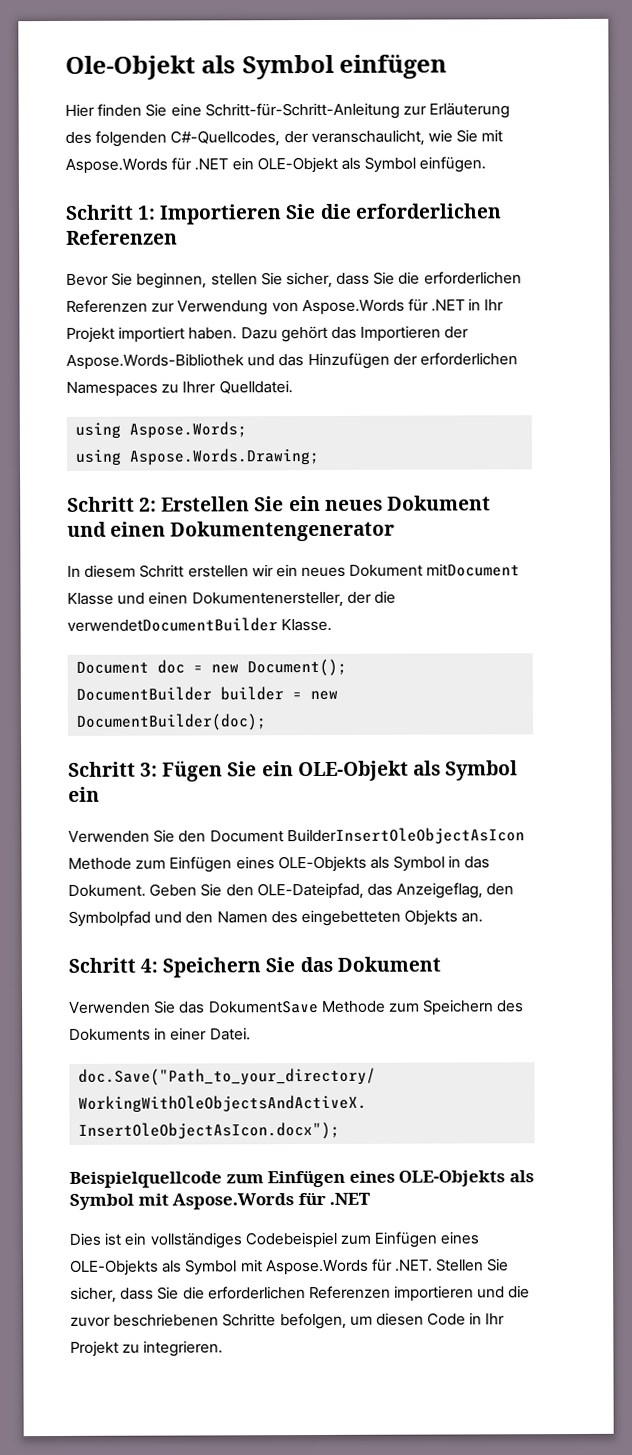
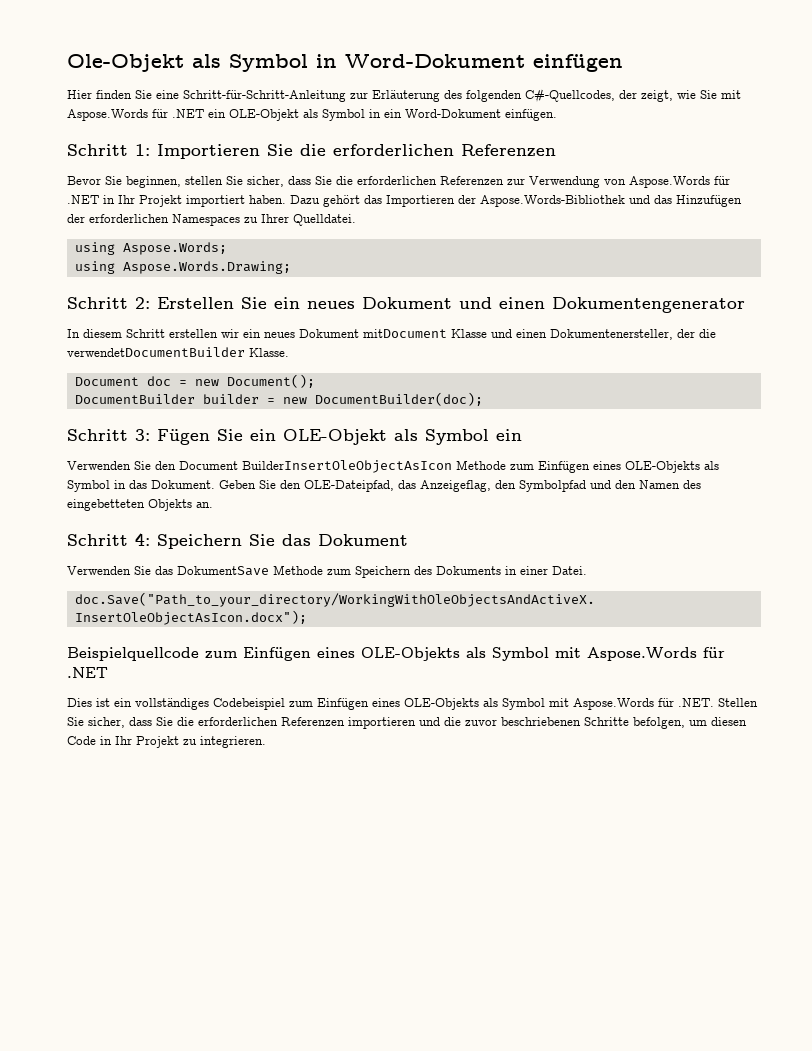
(335, 67) none -> [316,54,525,68] in Word-Dokument
[310,129,425,147] veranschaulicht, -> [641,90,673,102] zeigt,
(417, 164) none -> [369,109,501,118] in ein Word-Dokument

